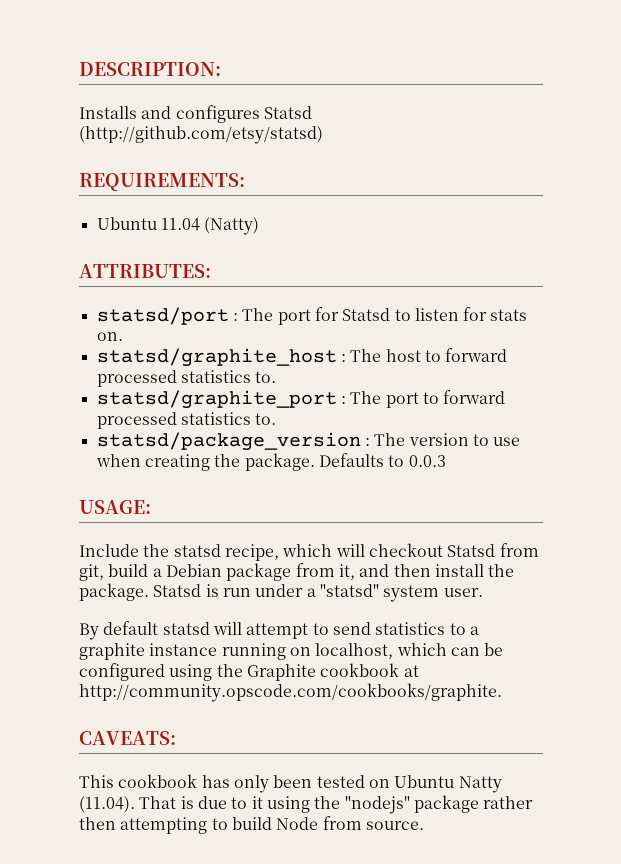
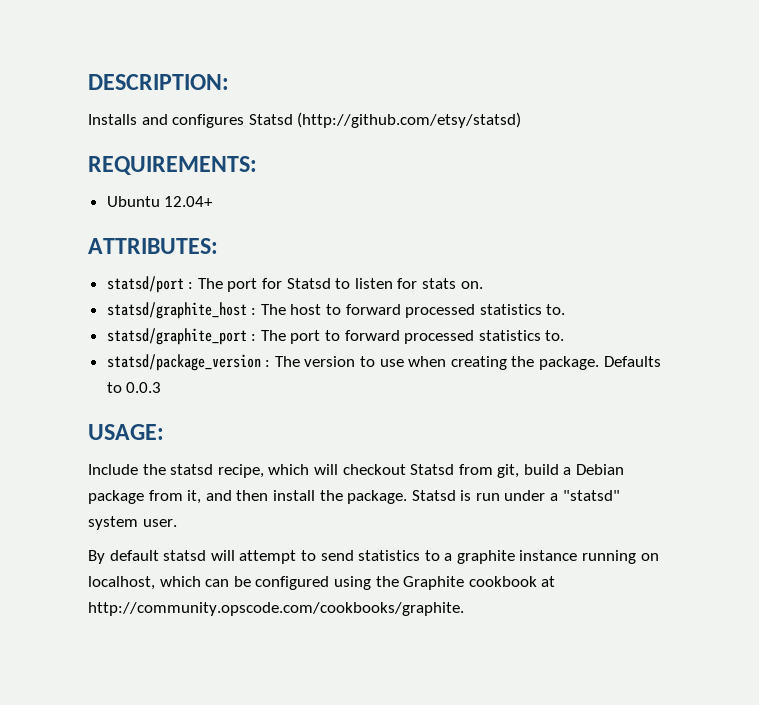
[160,217,260,235] 11.04 (Natty) -> [164,196,214,207] 12.04+
[79,731,176,745] [79,774,502,793] [79,795,534,814] [79,816,424,834] // CAVEATS: // This cookbook has only been tested on Ubuntu Natty (11.04). That is due to it using the "nodejs" package rather then attempting to build Node from source. -> (464, 609) none

